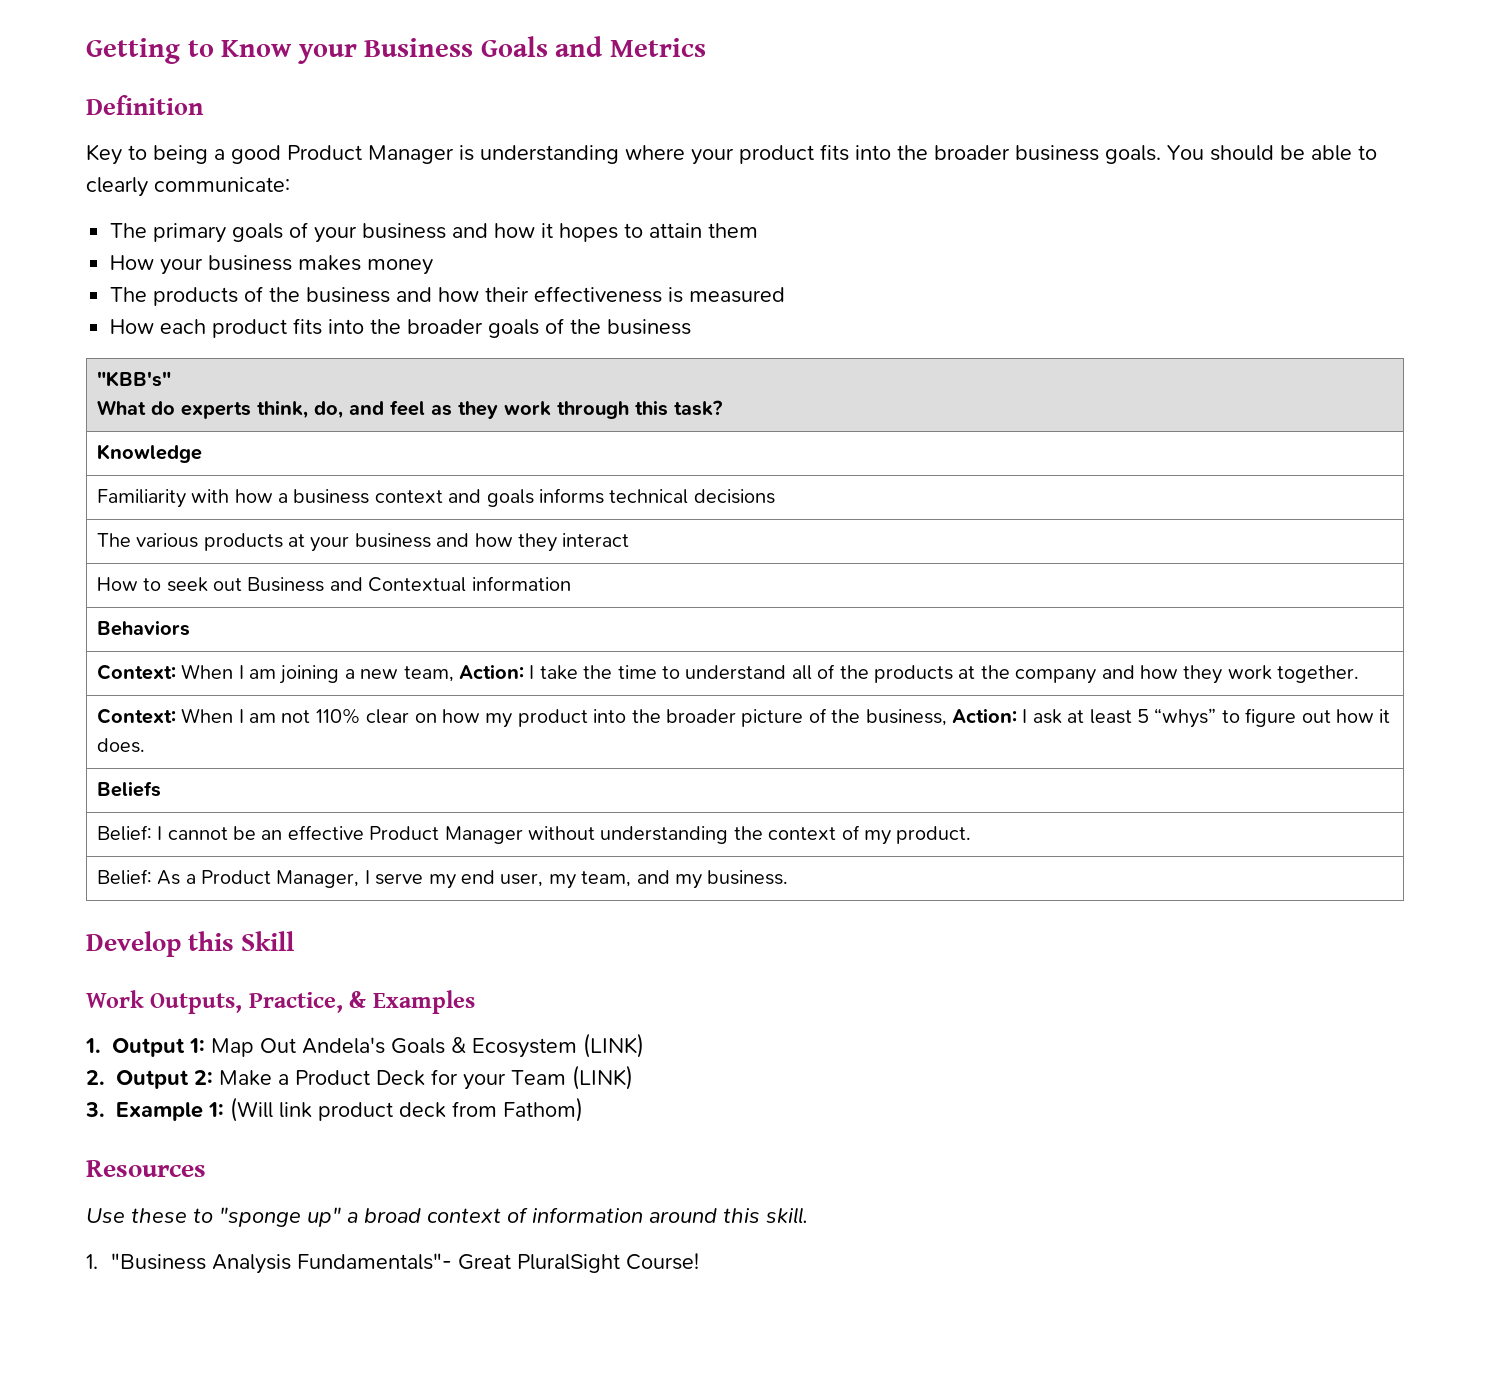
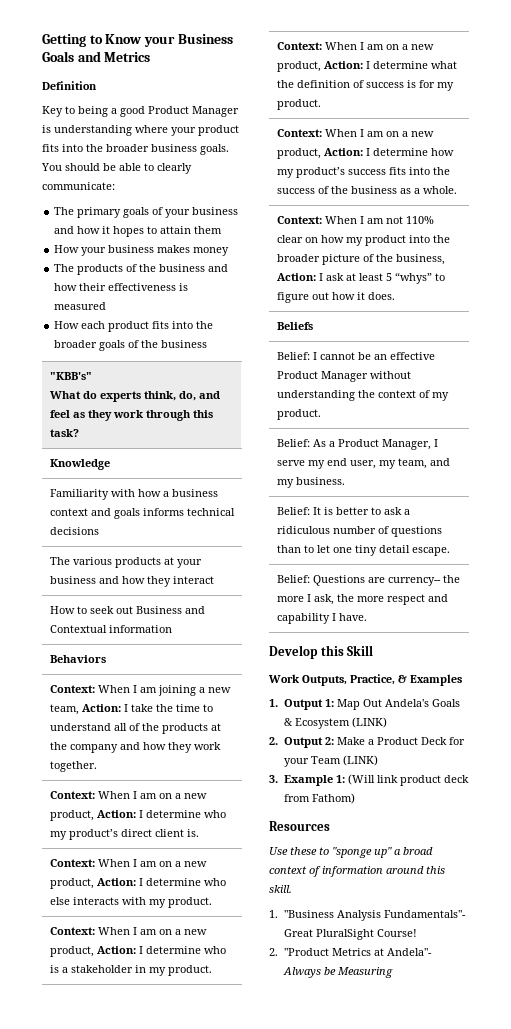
(1360, 674) none -> [49,791,207,799] [49,810,226,821] [49,829,199,840] [49,859,207,867] [49,878,226,889] [49,897,212,908] [49,927,207,935] [49,946,226,957] [49,965,212,976] [276,42,434,50] [276,61,457,72] [276,80,454,91] [276,99,321,110] [276,129,434,137] [276,148,454,159] [276,167,450,178] [276,186,457,194] // Context: When I am on a new product, Action: I determine who my product’s direct client is. // Context: When I am on a new product, Action: I determine who else interacts with my product. // Context: When I am on a new product, Action: I determine who is a stakeholder in my product. // Context: When I am on a new product, Action: I determine what the definition of success is for my product. // Context: When I am on a new product, Action: I determine how my product’s success fits into the success of the business as a whole.
(789, 877) none -> [276,507,410,515] [276,526,442,537] [276,545,450,556] [276,575,460,586] [276,594,448,605] [276,613,367,624] // Belief: It is better to ask a ridiculous number of questions than to let one tiny detail escape. // Belief: Questions are currency-- the more I ask, the more respect and capability I have.
(699, 1261) none -> [269,948,432,956] [282,967,393,978] // 2. "Product Metrics at Andela"- Always be Measuring

